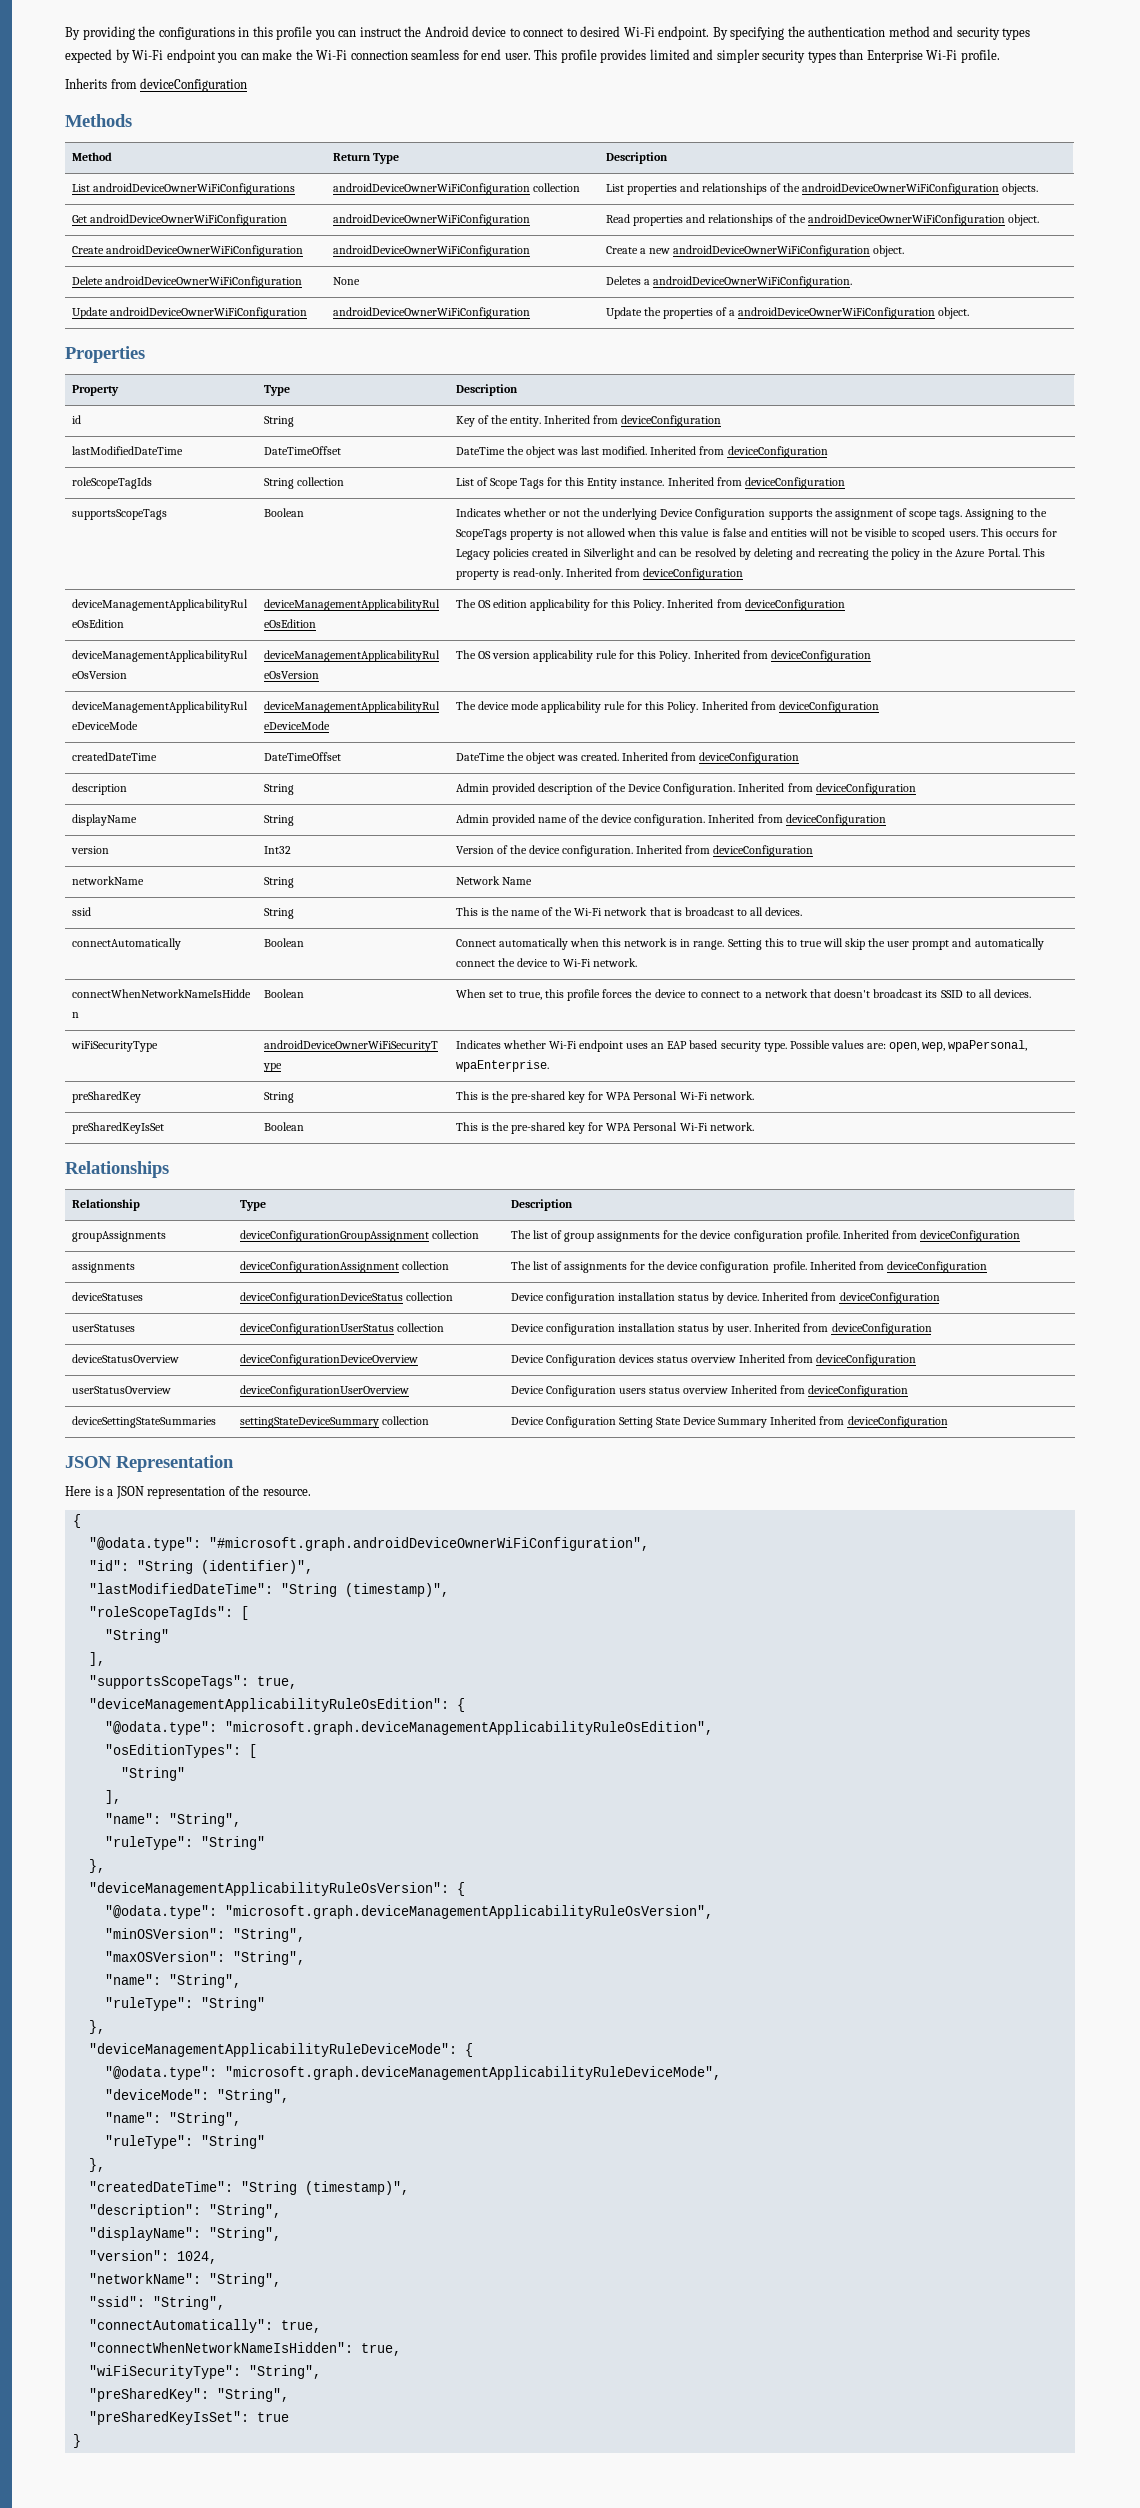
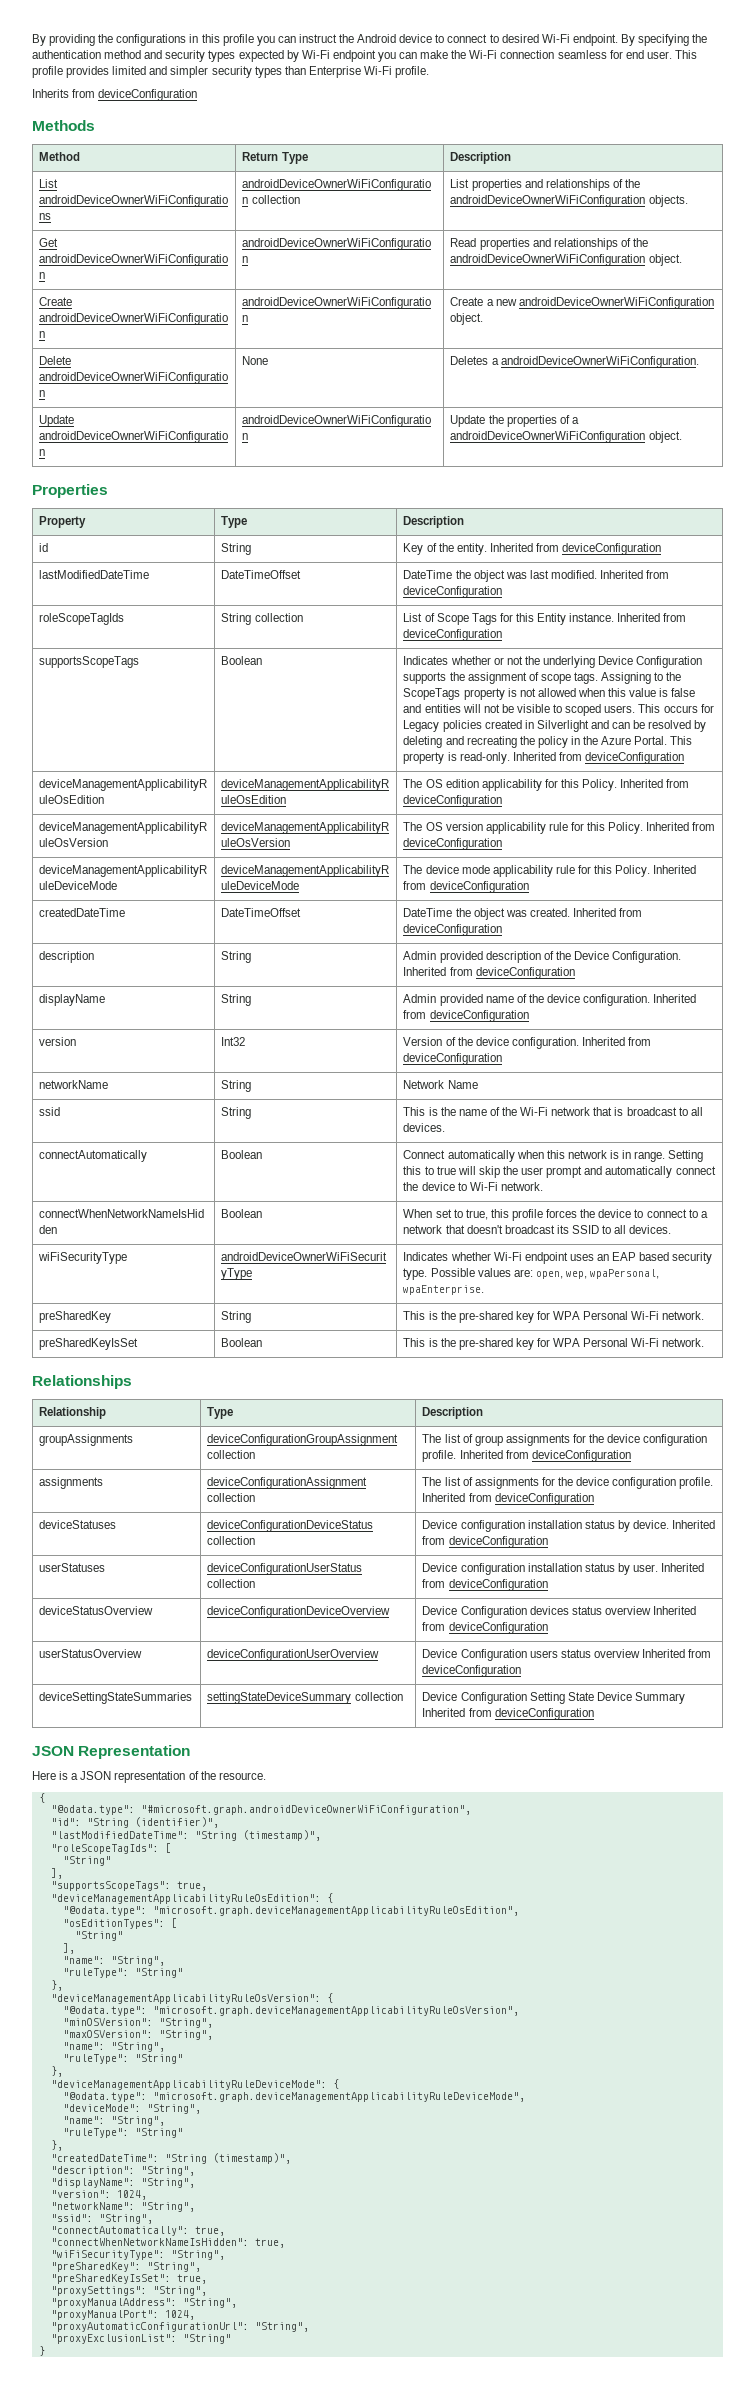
[256,2412,289,2422] true -> [176,2274,207,2284] [50,2286,207,2296] [50,2298,237,2308] [50,2310,195,2320] [50,2322,309,2332] [50,2334,231,2344] true, // "proxySettings": "String", // "proxyManualAddress": "String", // "proxyManualPort": 1024, // "proxyAutomaticConfigurationUrl": "String", // "proxyExclusionList": "String"

